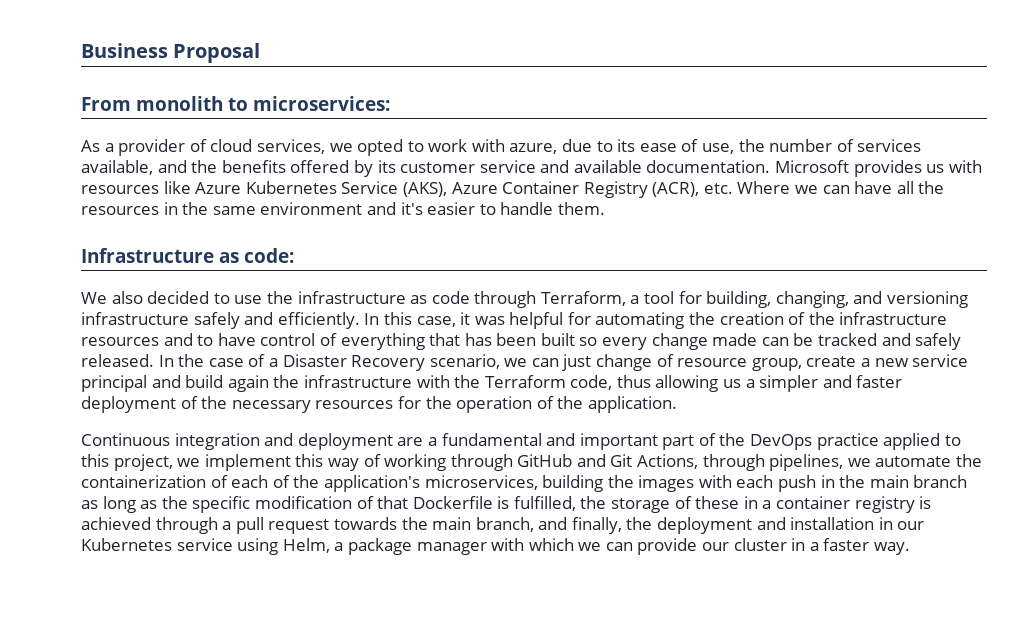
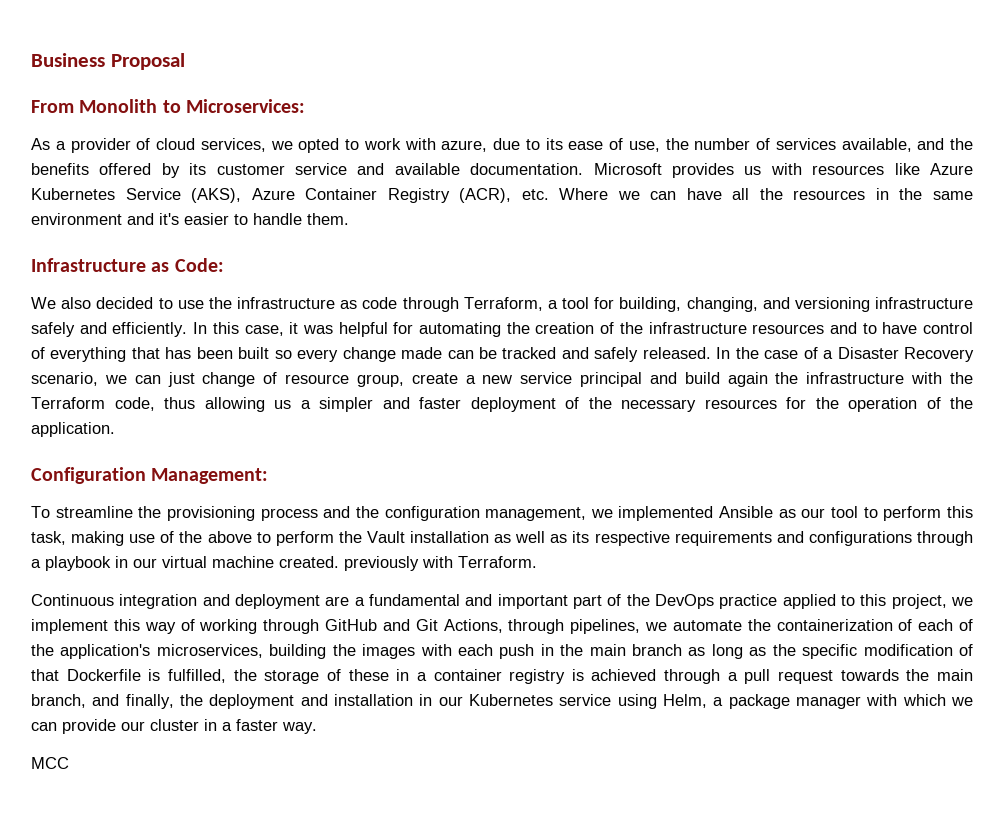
[136,96,390,111] monolith to microservices: -> [79,99,305,113] Monolith to Microservices:
[244,248,294,263] code: -> [174,258,224,272] Code:
(677, 404) none -> [31,467,269,484] [31,506,973,521] [31,531,973,546] [31,556,537,571] // Configuration Management: // To streamline the provisioning process and the configuration management, we implemented Ansible as our tool to perform this task, making use of the above to perform the Vault installation as well as its respective requirements and configurations through a playbook in our virtual machine created. previously with Terraform.
(911, 548) none -> [31,757,69,769] // MCC

